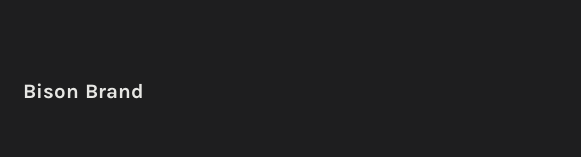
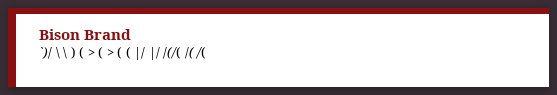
(144, 91) none -> [39,47,207,60] // `)/ \ \ ) ( > ( > ( ( |/ |/ /(/( /( /(

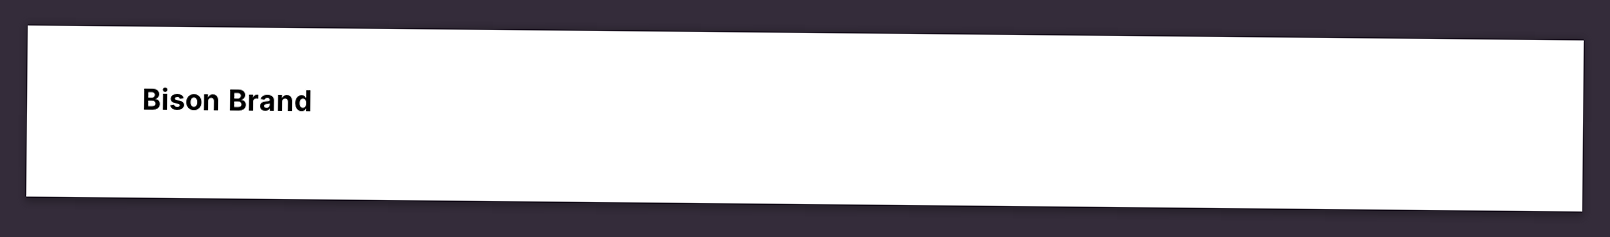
[39,47,207,60] // `)/ \ \ ) ( > ( > ( ( |/ |/ /(/( /( /( -> (313, 100) none

